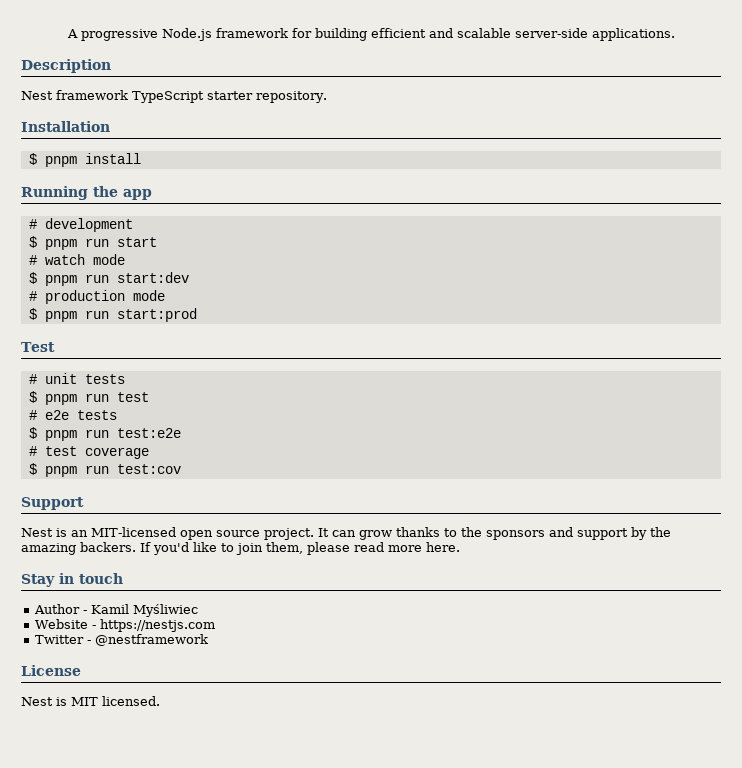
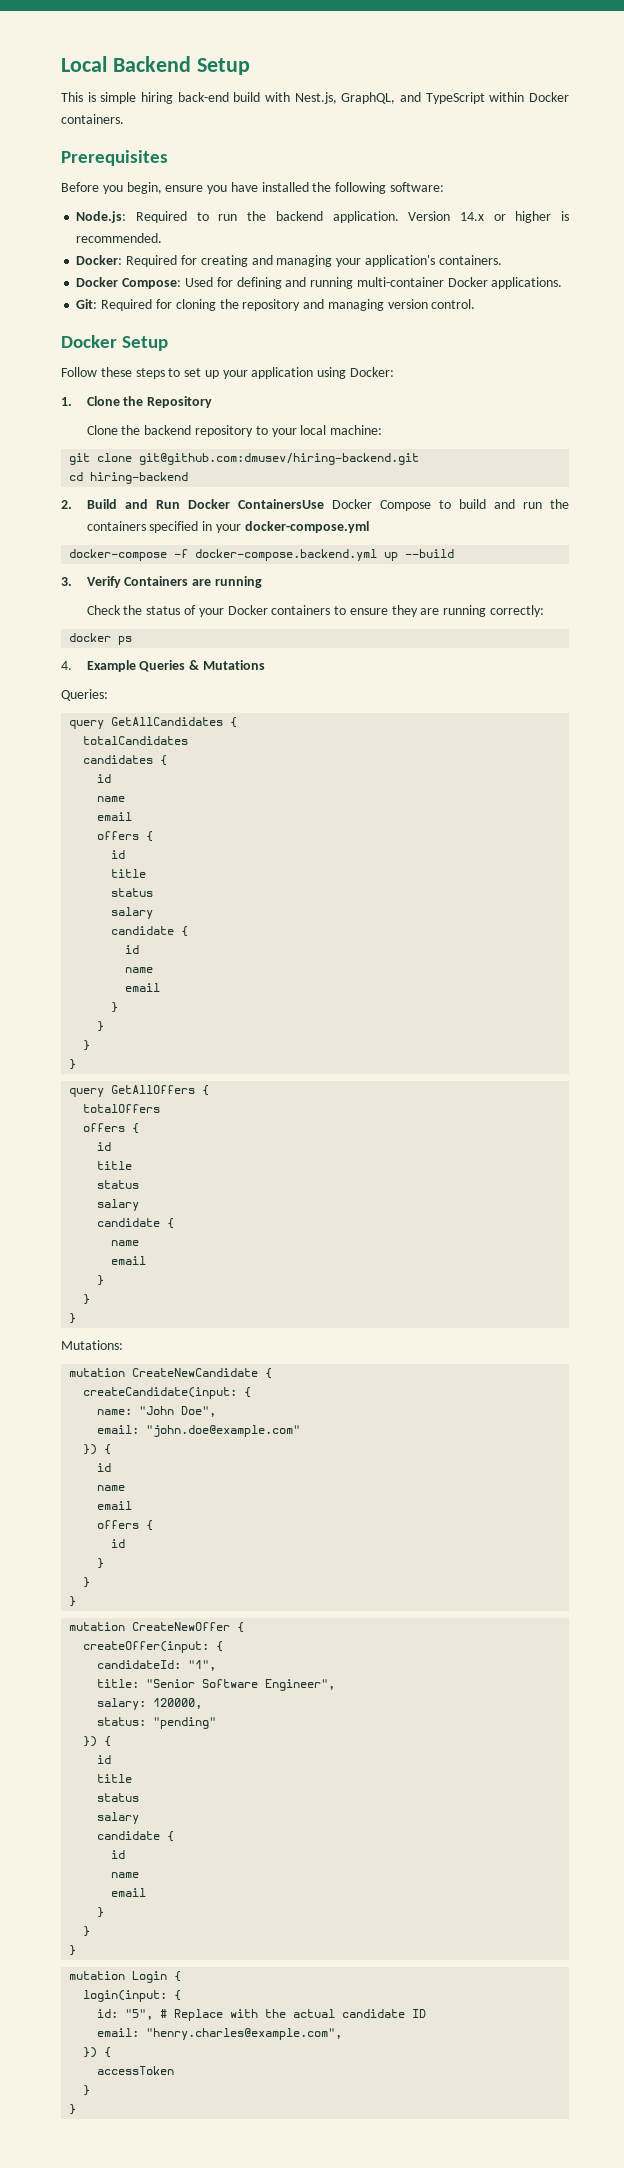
[66,28,675,41] [21,59,111,73] [21,90,327,103] [21,121,110,132] [28,153,141,167] [21,186,152,200] [28,218,133,232] [28,236,157,250] [28,254,125,265] [28,272,189,286] [28,290,165,304] [28,308,197,322] [21,342,55,352] [28,373,125,384] [28,391,149,405] [28,410,117,420] [28,427,181,441] [28,446,149,459] [28,463,181,477] [21,497,84,510] [21,527,671,540] [21,542,460,555] [21,573,123,587] [33,604,198,617] [34,619,215,632] [34,634,208,646] [21,665,81,676] [21,696,160,706] A progressive Node.js framework for building efficient and scalable server-side applications. // Description // Nest framework TypeScript starter repository. // Installation // $ pnpm install // Running the app // # development // $ pnpm run start // # watch mode // $ pnpm run start:dev // # production mode // $ pnpm run start:prod // Test // # unit tests // $ pnpm run test // # e2e tests // $ pnpm run test:e2e // # test coverage // $ pnpm run test:cov // Support // Nest is an MIT-licensed open source project. It can grow thanks to the sponsors and support by the amazing backers. If you'd like to join them, please read more here. // Stay in touch // Author - Kamil Myśliwiec // Website - https://nestjs.com // Twitter - @nestframework // License // Nest is MIT licensed. -> [61,56,250,75] [61,92,569,104] [61,114,124,124] [61,150,168,166] [61,182,445,194] [76,211,569,223] [76,233,163,243] [76,255,502,267] [76,277,563,289] [76,299,476,311] [61,335,169,351] [61,367,395,379] [61,396,213,408] [86,425,383,437] [69,453,420,465] [69,472,189,484] [61,499,569,511] [86,521,369,533] [69,549,455,561] [61,576,263,588] [86,605,545,617] [69,633,133,645] [61,660,266,672] [61,689,108,701] [69,717,238,729] [83,736,189,745] [83,755,168,766] [97,774,112,783] [97,796,126,802] [97,812,133,821] [97,831,154,842] [111,850,126,859] [111,869,147,878] [111,888,154,897] [111,907,154,919] [111,926,189,937] [125,945,140,954] [125,967,154,973] [125,983,161,992] [111,1002,119,1013] [97,1021,105,1032] [83,1040,91,1051] [69,1059,77,1070] [69,1085,210,1097] [83,1104,161,1113] [83,1123,140,1134] [97,1142,112,1151] [97,1161,133,1170] [97,1180,140,1189] [97,1199,140,1211] [97,1218,175,1229] [111,1240,140,1246] [111,1256,147,1265] [97,1275,105,1286] [83,1294,91,1305] [69,1313,77,1324] [61,1340,123,1350] [69,1368,273,1379] [83,1387,252,1399] [97,1406,217,1417] [97,1425,301,1437] [83,1444,112,1455] [97,1463,112,1472] [97,1485,126,1491] [97,1501,133,1510] [97,1520,154,1531] [111,1539,126,1548] [97,1558,105,1569] [83,1577,91,1588] [69,1596,77,1607] [69,1622,245,1633] [83,1641,224,1653] [97,1660,217,1671] [97,1679,336,1691] [97,1698,203,1710] [97,1717,217,1729] [83,1736,112,1747] [97,1755,112,1764] [97,1774,133,1783] [97,1793,140,1802] [97,1812,140,1824] [97,1831,175,1842] [111,1850,126,1859] [111,1872,140,1878] [111,1888,147,1897] [97,1907,105,1918] [83,1926,91,1937] [69,1945,77,1956] [69,1971,182,1983] [83,1990,182,2002] [97,2009,427,2021] [97,2028,343,2040] [83,2047,112,2058] [97,2066,175,2075] [83,2085,91,2096] [69,2104,77,2115] Local Backend Setup // This is simple hiring back-end build with Nest.js, GraphQL, and TypeScript within Docker containers. // Prerequisites // Before you begin, ensure you have installed the following software: // Node.js: Required to run the backend application. Version 14.x or higher is recommended. // Docker: Required for creating and managing your application's containers. // Docker Compose: Used for defining and running multi-container Docker applications. // Git: Required for cloning the repository and managing version control. // Docker Setup // Follow these steps to set up your application using Docker: // 1. Clone the Repository // Clone the backend repository to your local machine: // git clone git@github.com:dmusev/hiring-backend.git // cd hiring-backend // 2. Build and Run Docker ContainersUse Docker Compose to build and run the containers specified in your docker-compose.yml // docker-compose -f docker-compose.backend.yml up --build // 3. Verify Containers are running // Check the status of your Docker containers to ensure they are running correctly: // docker ps // 4. Example Queries & Mutations // Queries: // query GetAllCandidates { // totalCandidates // candidates { // id // name // email // offers { // id // title // status // salary // candidate { // id // name // email // } // } // } // } // query GetAllOffers { // totalOffers // offers { // id // title // status // salary // candidate { // name // email // } // } // } // Mutations: // mutation CreateNewCandidate { // createCandidate(input: { // name: "John Doe", // email: "john.doe@example.com" // }) { // id // name // email // offers { // id // } // } // } // mutation CreateNewOffer { // createOffer(input: { // candidateId: "1", // title: "Senior Software Engineer", // salary: 120000, // status: "pending" // }) { // id // title // status // salary // candidate { // id // name // email // } // } // } // mutation Login { // login(input: { // id: "5", # Replace with the actual candidate ID // email: "henry.charles@example.com", // }) { // accessToken // } // }

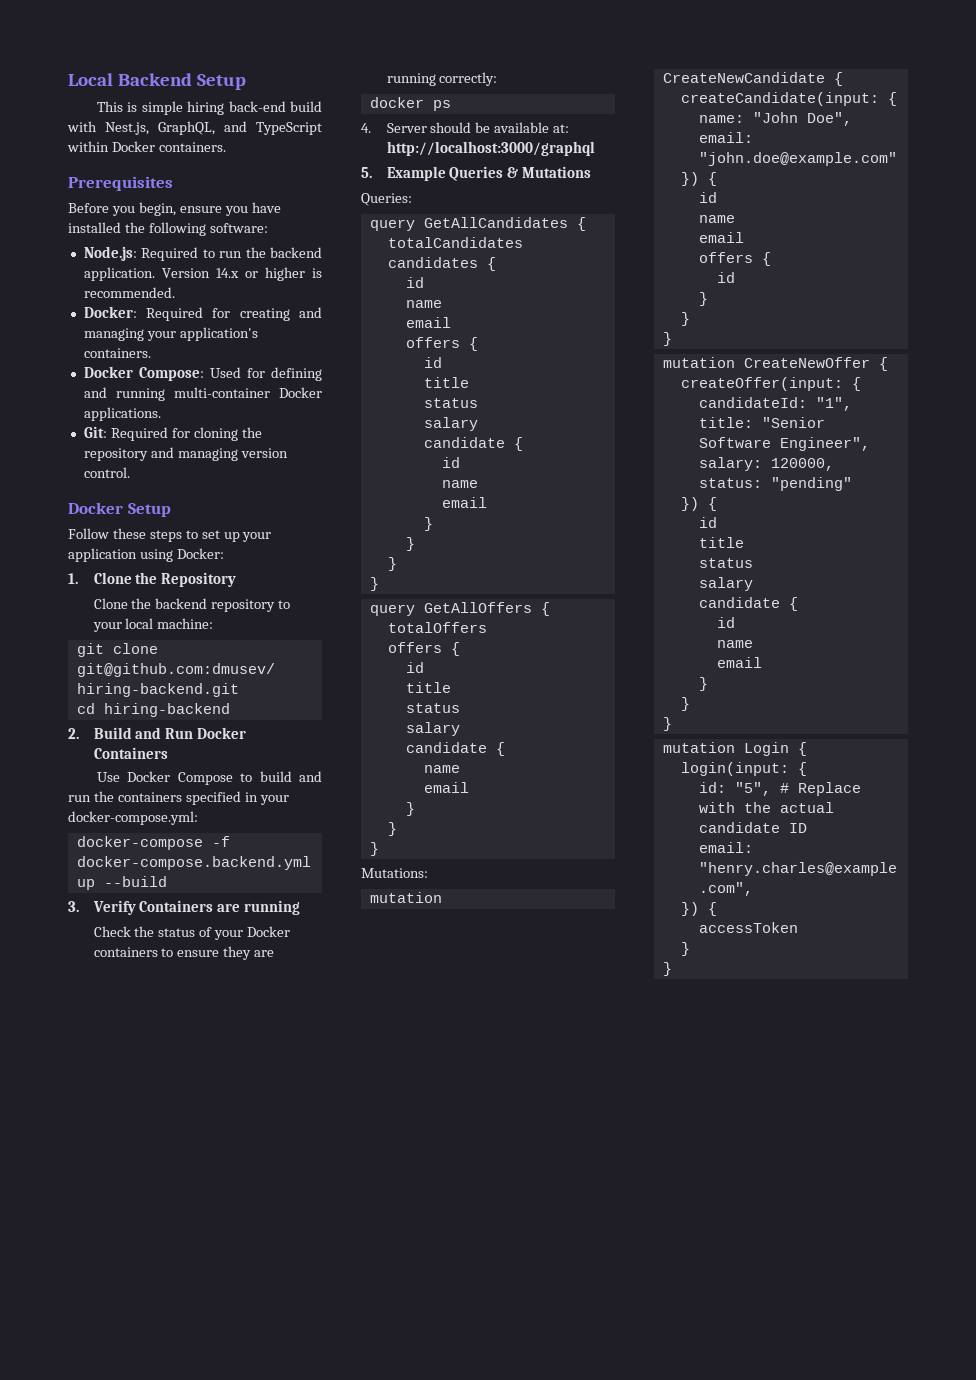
[237,499,324,509] ContainersUse -> [93,747,168,759] [96,772,120,782] Containers // Use
[244,521,369,533] docker-compose.yml -> [68,811,198,825] docker-compose.yml:
(72, 665) none -> [386,122,570,133] [386,141,595,156] [361,167,372,178] Server should be available at: http://localhost:3000/graphql // 5.

